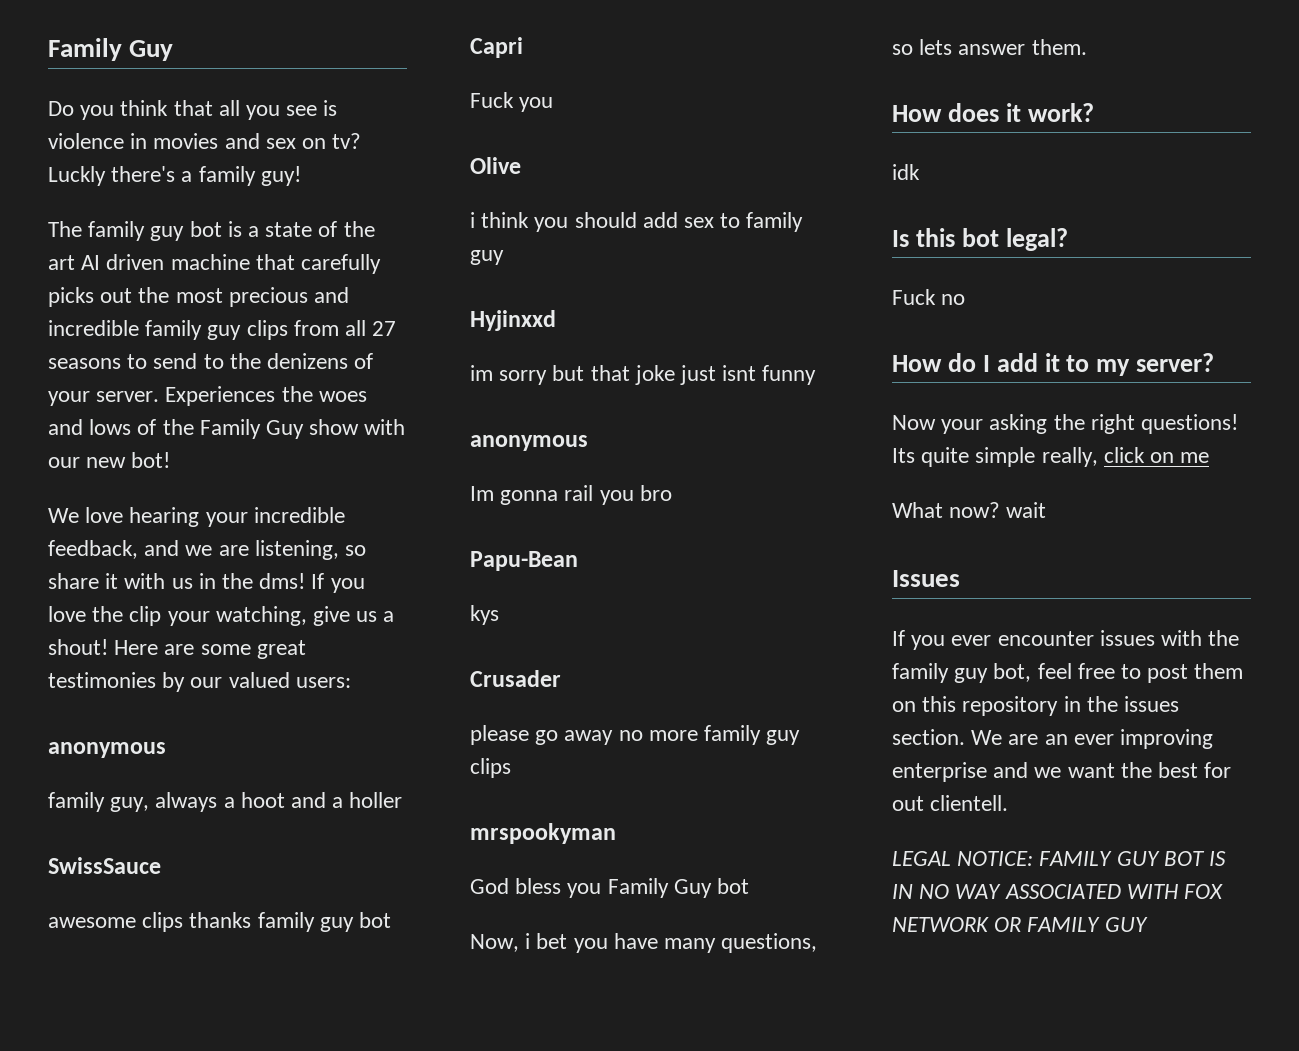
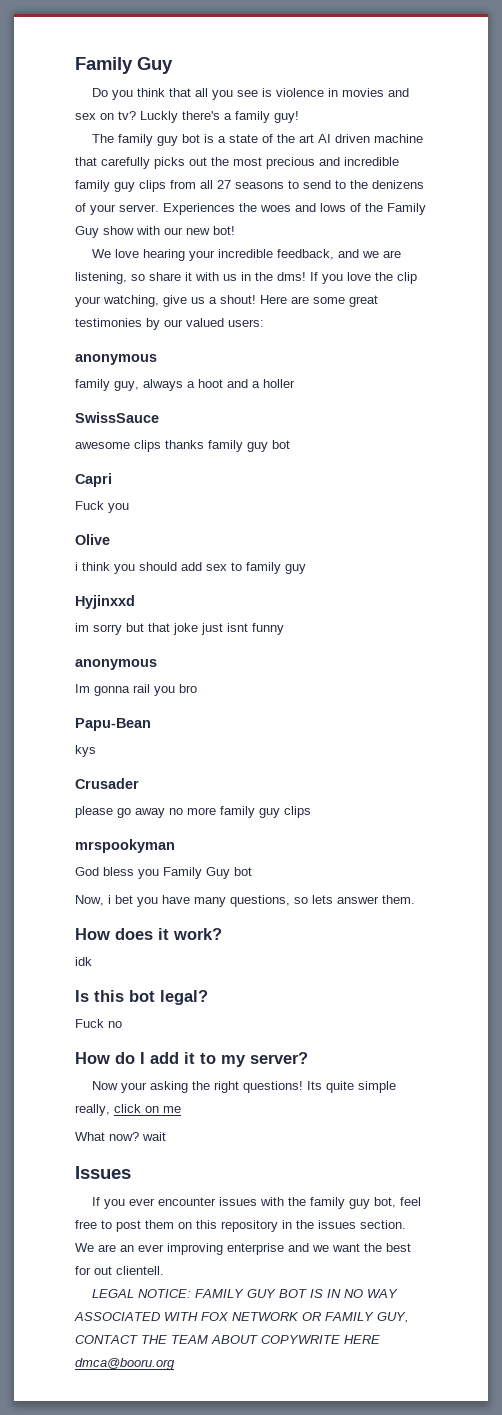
[1104,917,1148,932] GUY -> [377,1312,409,1323] [75,1335,380,1344] [75,1358,175,1370] GUY, CONTACT THE TEAM ABOUT COPYWRITE HERE dmca@booru.org

